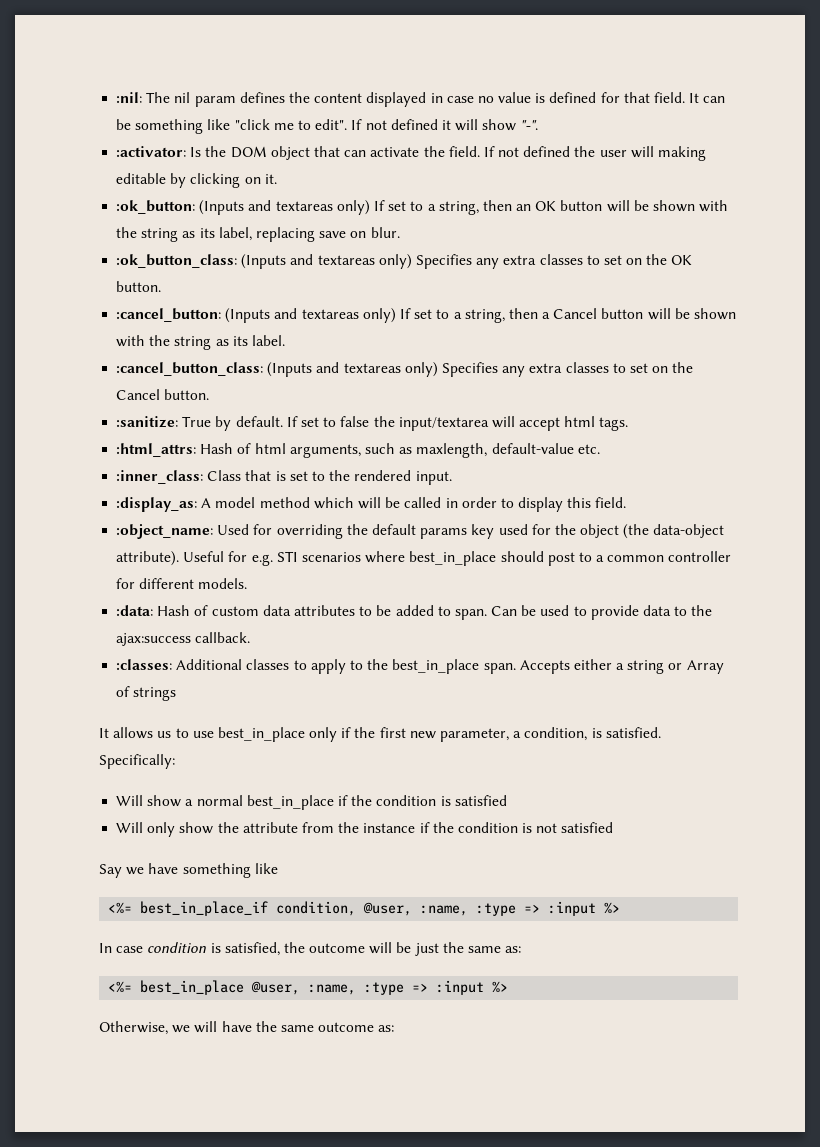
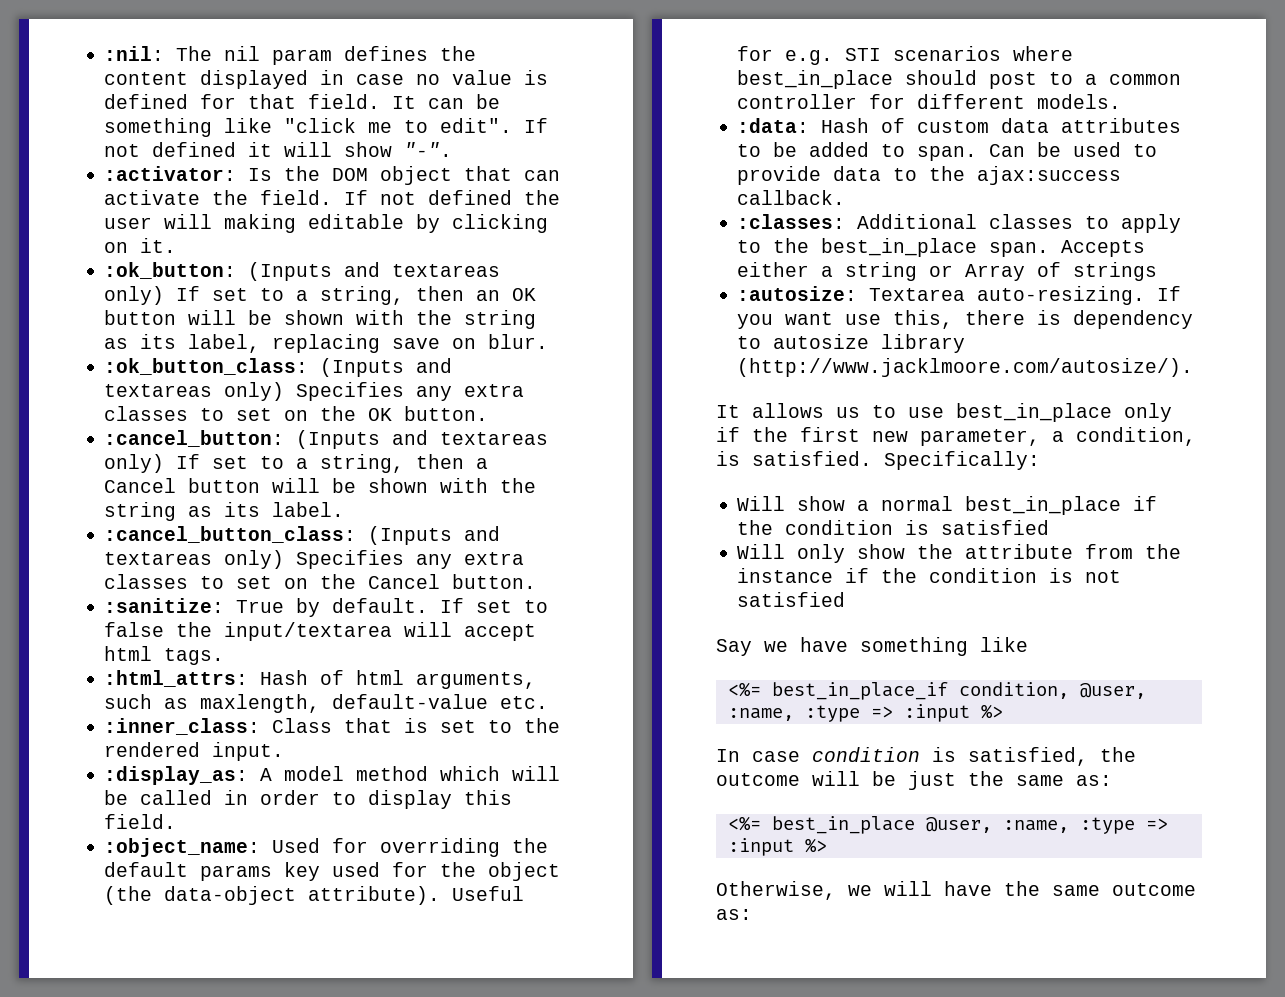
(177, 694) none -> [737,286,1182,305] [737,310,1194,329] [737,334,966,353] [737,358,1194,377] // :autosize: Textarea auto-resizing. If you want use this, there is dependency to autosize library (http://www.jacklmoore.com/autosize/).

